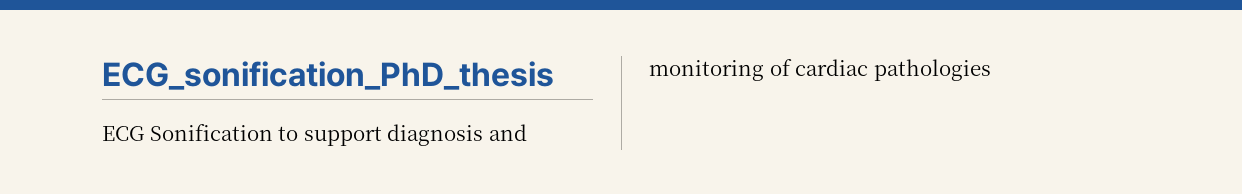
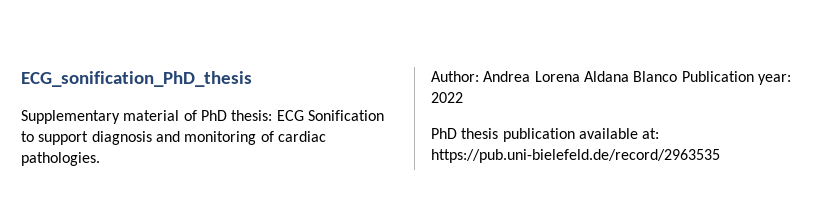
(554, 75) none -> [21,110,273,124] Supplementary material of PhD thesis:
[873,59,991,81] pathologies -> [21,152,100,166] [431,71,791,85] [431,92,463,103] [431,128,660,142] [431,149,720,163] pathologies. // Author: Andrea Lorena Aldana Blanco Publication year: 2022 // PhD thesis publication available at: https://pub.uni-bielefeld.de/record/2963535

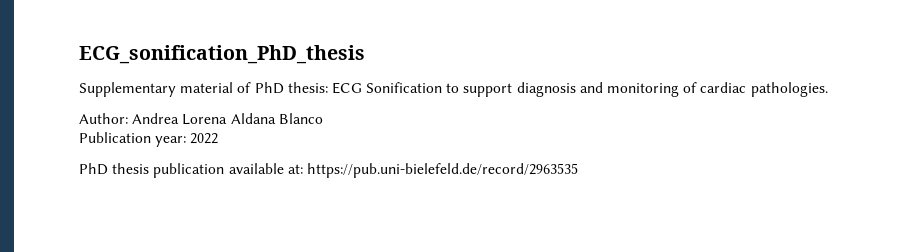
(678, 76) none -> (323, 118) //

